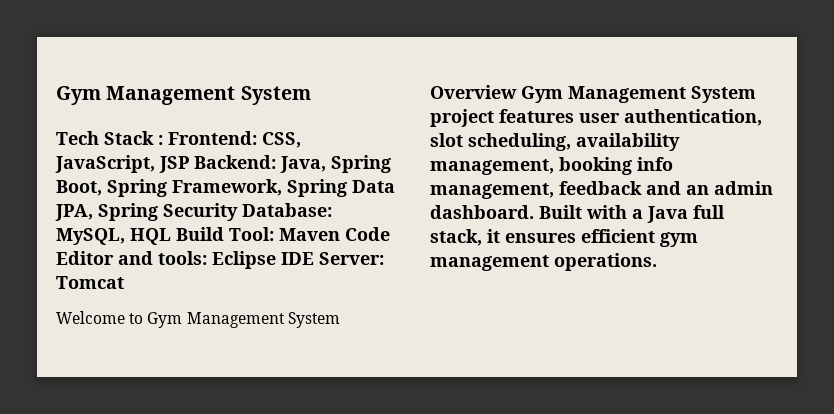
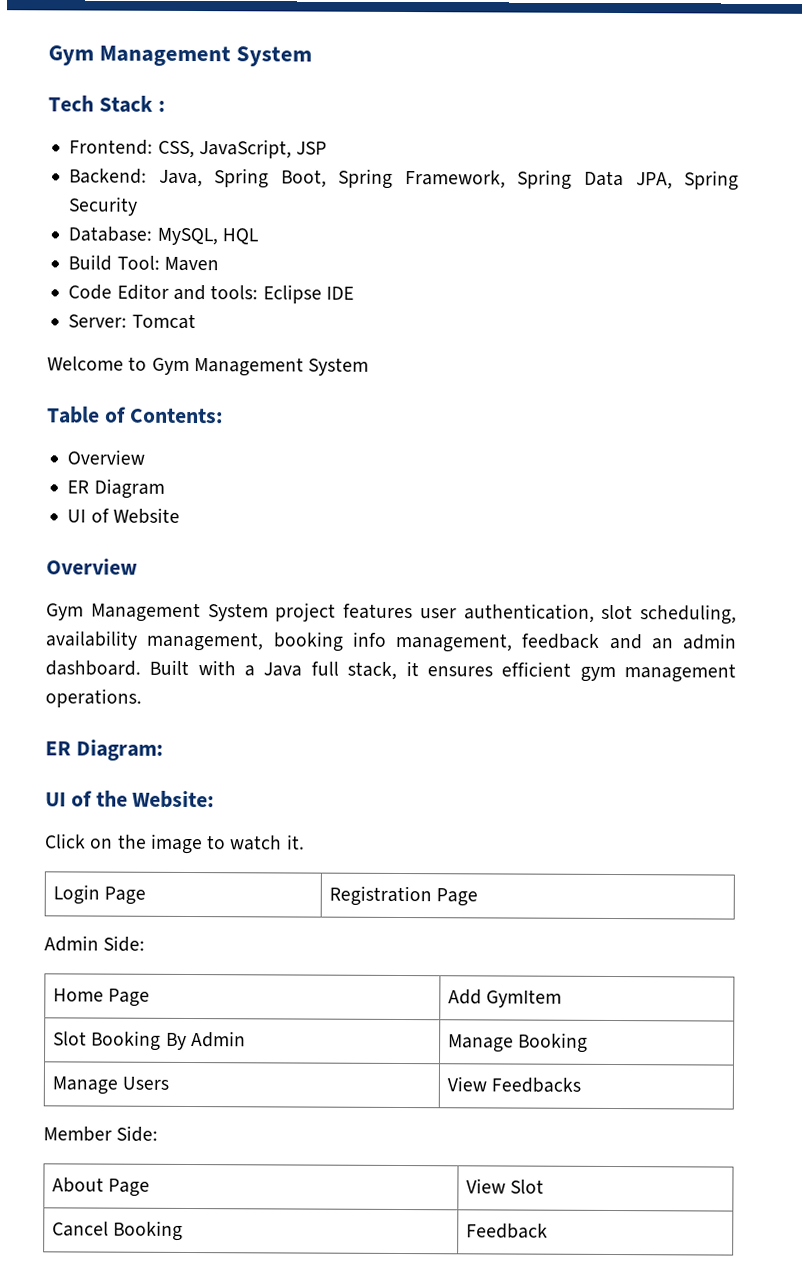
(163, 140) none -> (165, 106) //
(189, 164) none -> (328, 148) //
(238, 212) none -> (139, 206) //
(171, 236) none -> (258, 236) //
(340, 234) none -> (219, 264) //
(314, 258) none -> (354, 293) //
[430,85,517,99] Overview -> [47,406,223,424] [67,449,146,465] [67,478,165,499] [67,507,180,524] [46,558,138,575] Table of Contents: // Overview // ER Diagram // UI of Website // Overview //
(657, 262) none -> [45,739,163,761] [45,790,215,809] [45,833,305,855] [53,884,147,905] [329,885,479,907] [44,935,146,952] [53,988,151,1007] [448,989,563,1008] [53,1030,246,1051] [448,1032,589,1053] [52,1076,170,1095] [447,1076,582,1093] [43,1125,159,1142] [52,1177,151,1197] [466,1178,545,1194] [52,1220,184,1241] [466,1223,549,1239] // ER Diagram: // UI of the Website: // Click on the image to watch it. // Login Page | Registration Page // Admin Side: // Home Page | Add GymItem // Slot Booking By Admin | Manage Booking // Manage Users | View Feedbacks // Member Side: // About Page | View Slot // Cancel Booking | Feedback

